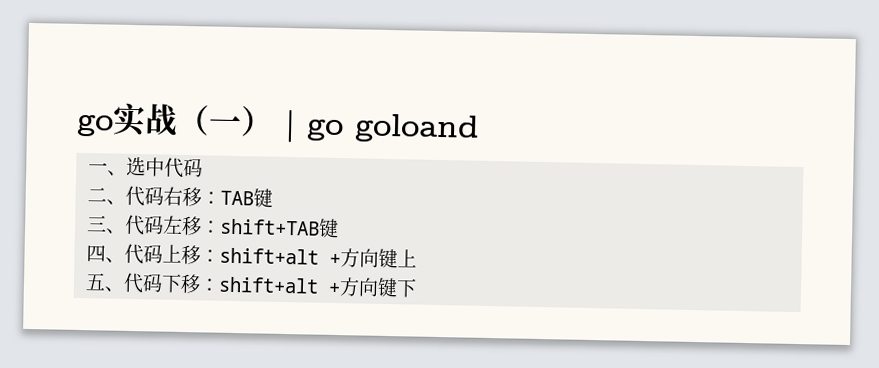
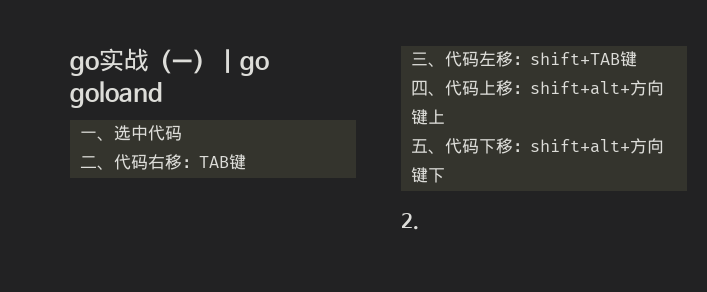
[219,247,341,266] shift+alt + -> [529,81,630,95] shift+alt+
[218,276,341,295] shift+alt + -> [529,139,630,153] shift+alt+
(417, 288) none -> [401,213,419,230] // 2.

